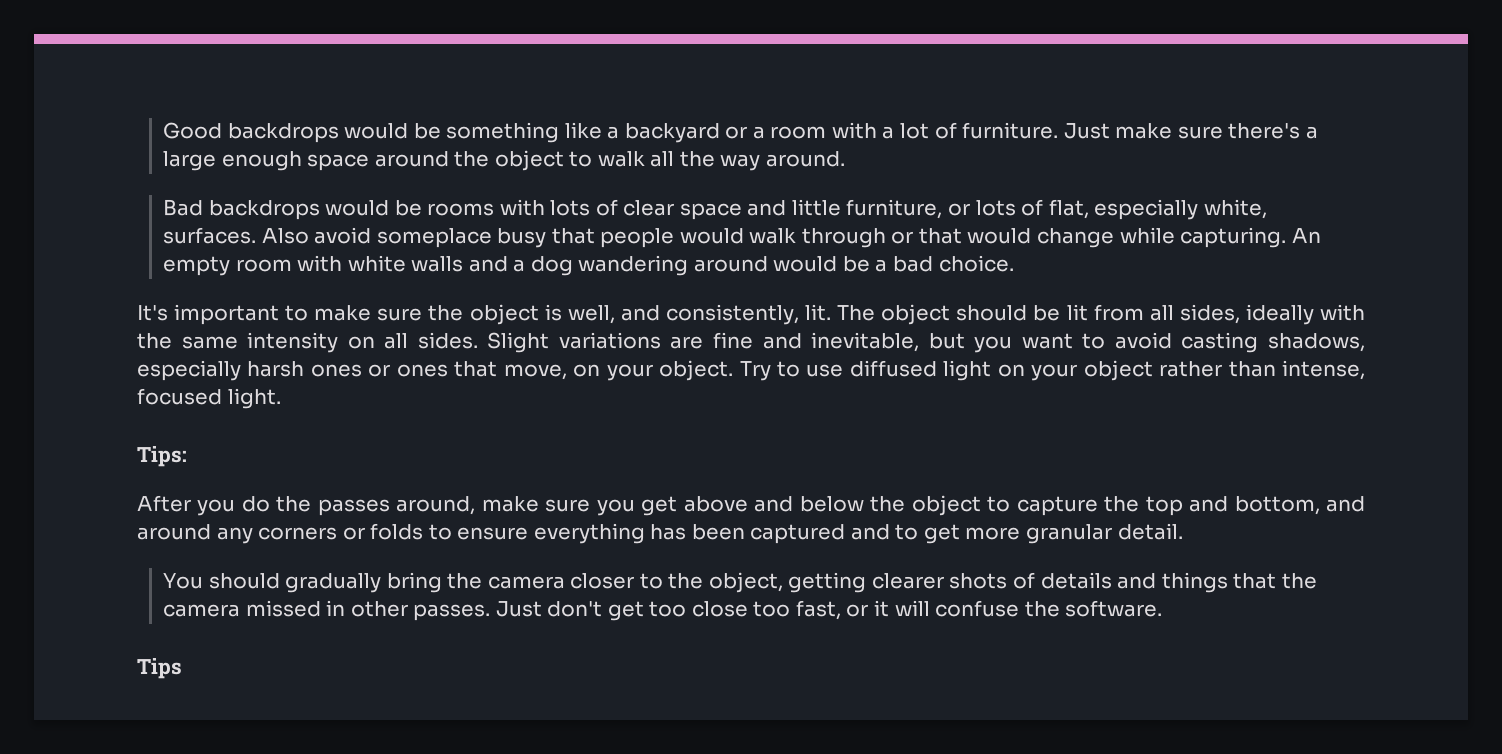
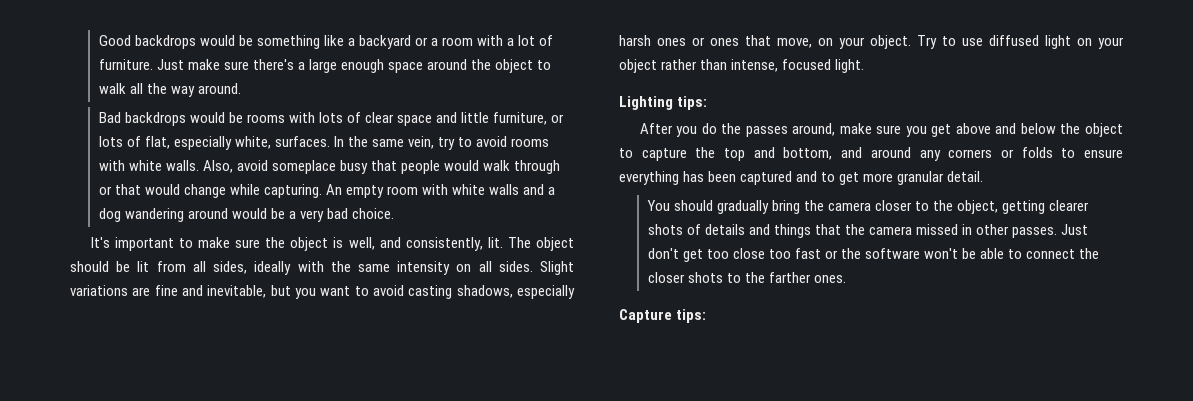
[261,228,309,244] Also -> [333,136,550,150] [98,160,233,173] In the same vein, try to avoid rooms with white walls. Also,
(888, 265) none -> [299,210,324,222] very
[137,446,187,467] Tips: -> [619,96,708,110] Lighting tips:
[795,600,1163,620] [137,658,182,679] fast, or it will confuse the software. // Tips -> [794,248,1100,259] [647,272,846,283] [619,309,707,323] fast or the software won't be able to connect the closer shots to the farther ones. // Capture tips:

